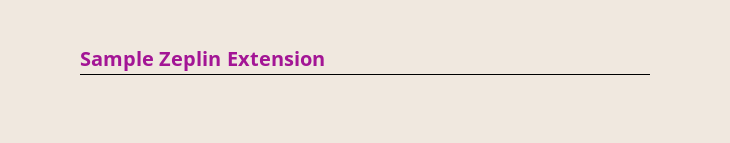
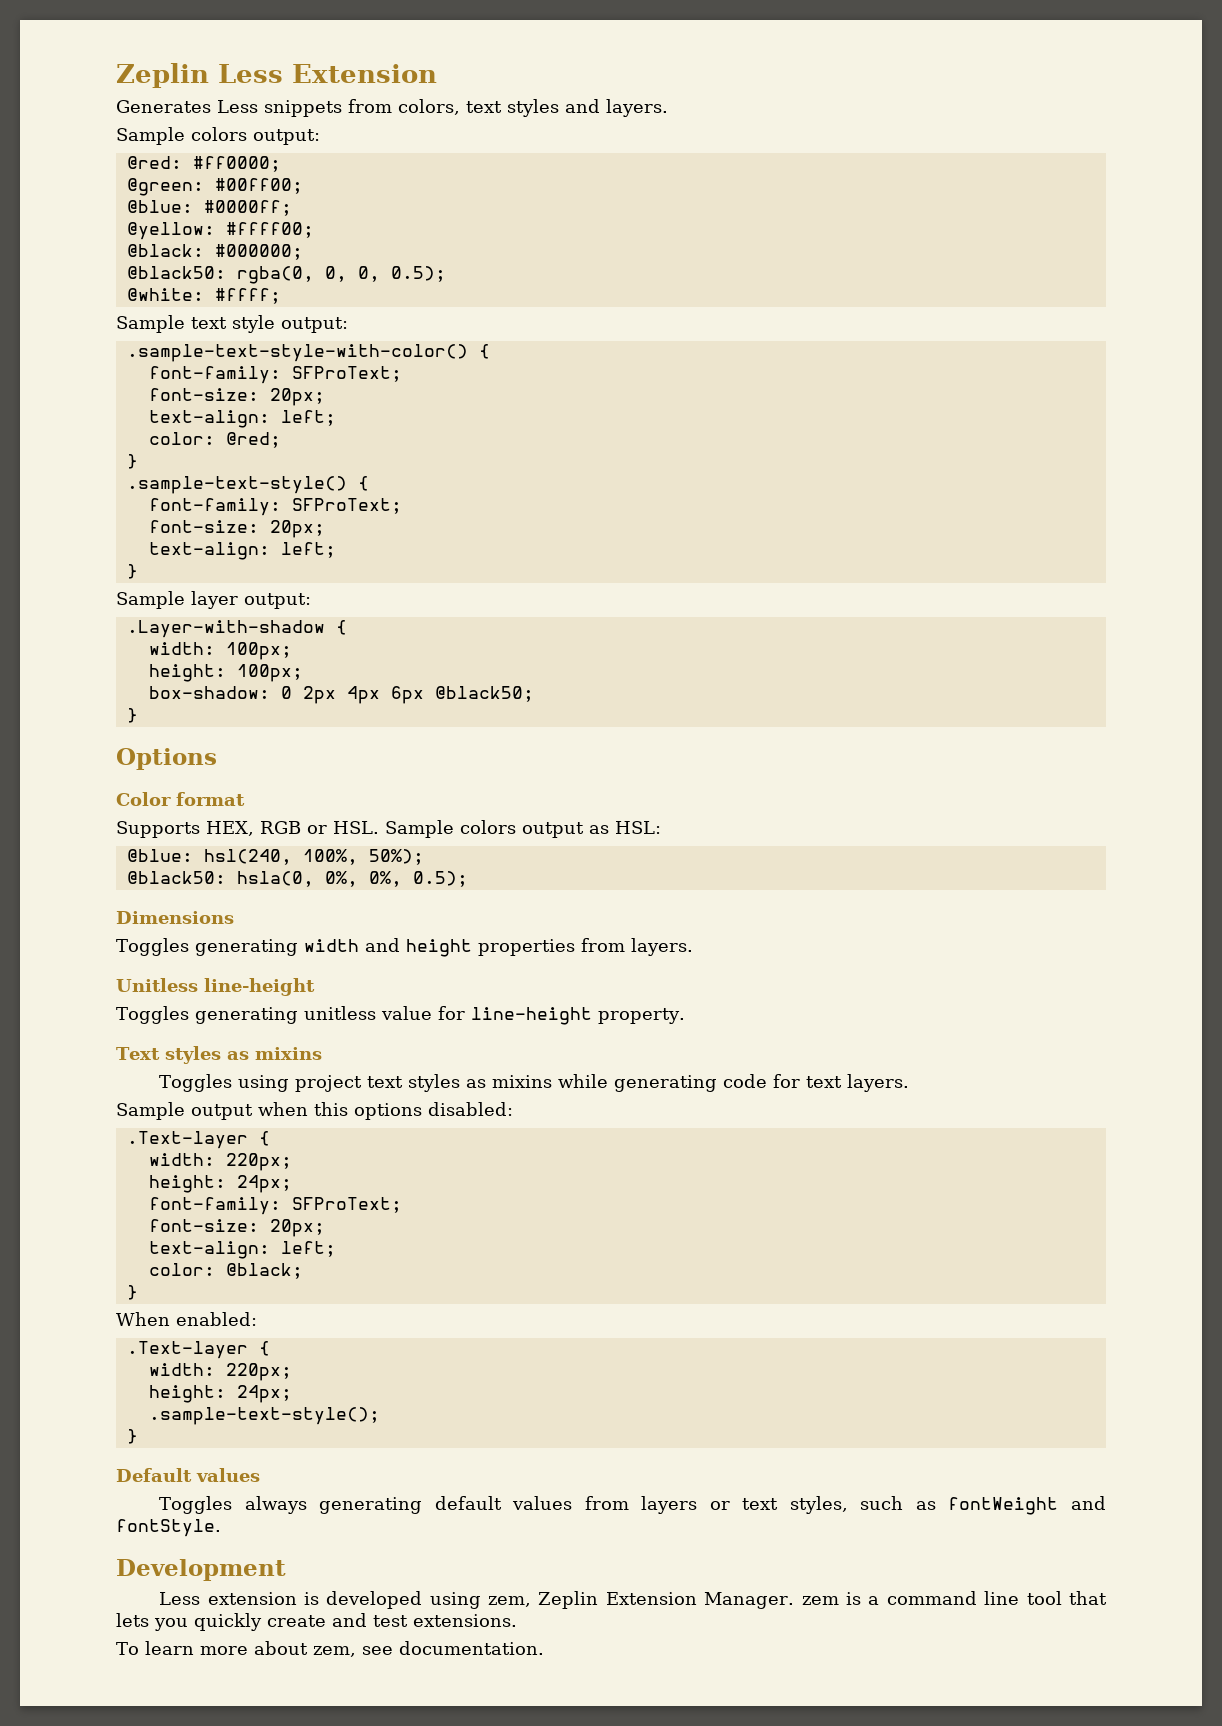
[80,51,325,71] Sample Zeplin Extension -> [116,63,437,88] [116,99,668,117] [116,127,320,145] [126,156,281,172] [126,178,303,196] [126,200,292,216] [126,222,314,240] [126,244,303,260] [126,266,446,284] [126,288,281,304] [116,315,348,333] [126,344,490,362] [148,366,402,384] [148,388,325,406] [148,410,336,428] [148,432,281,448] [126,454,138,469] [126,476,369,494] [148,498,402,516] [148,520,325,538] [148,542,336,560] [126,564,138,579] [116,591,311,609] [126,620,347,638] [148,642,292,660] [148,664,303,682] [148,686,534,704] [126,708,138,723] [116,748,217,770] [116,792,245,806] [116,820,661,838] [126,849,424,865] [126,871,468,887] [116,911,234,924] [116,938,693,957] [116,978,315,996] [116,1006,685,1025] [116,1046,322,1064] [159,1074,910,1092] [116,1102,513,1120] [126,1131,270,1149] [148,1153,292,1171] [148,1175,292,1193] [148,1197,402,1215] [148,1219,325,1237] [148,1241,336,1259] [148,1263,303,1279] [126,1285,138,1300] [116,1312,257,1326] [126,1341,270,1359] [148,1363,292,1381] [148,1385,292,1403] [148,1407,380,1425] [126,1429,138,1444] [116,1468,260,1482] [159,1496,1106,1515] [116,1519,221,1537] [116,1559,286,1581] [159,1591,1107,1609] [116,1613,517,1631] [116,1641,544,1657] Zeplin Less Extension // Generates Less snippets from colors, text styles and layers. // Sample colors output: // @red: #ff0000; // @green: #00ff00; // @blue: #0000ff; // @yellow: #ffff00; // @black: #000000; // @black50: rgba(0, 0, 0, 0.5); // @white: #ffff; // Sample text style output: // .sample-text-style-with-color() { // font-family: SFProText; // font-size: 20px; // text-align: left; // color: @red; // } // .sample-text-style() { // font-family: SFProText; // font-size: 20px; // text-align: left; // } // Sample layer output: // .Layer-with-shadow { // width: 100px; // height: 100px; // box-shadow: 0 2px 4px 6px @black50; // } // Options // Color format // Supports HEX, RGB or HSL. Sample colors output as HSL: // @blue: hsl(240, 100%, 50%); // @black50: hsla(0, 0%, 0%, 0.5); // Dimensions // Toggles generating width and height properties from layers. // Unitless line-height // Toggles generating unitless value for line-height property. // Text styles as mixins // Toggles using project text styles as mixins while generating code for text layers. // Sample output when this options disabled: // .Text-layer { // width: 220px; // height: 24px; // font-family: SFProText; // font-size: 20px; // text-align: left; // color: @black; // } // When enabled: // .Text-layer { // width: 220px; // height: 24px; // .sample-text-style(); // } // Default values // Toggles always generating default values from layers or text styles, such as fontWeight and fontStyle. // Development // Less extension is developed using zem, Zeplin Extension Manager. zem is a command line tool that lets you quickly create and test extensions. // To learn more about zem, see documentation.

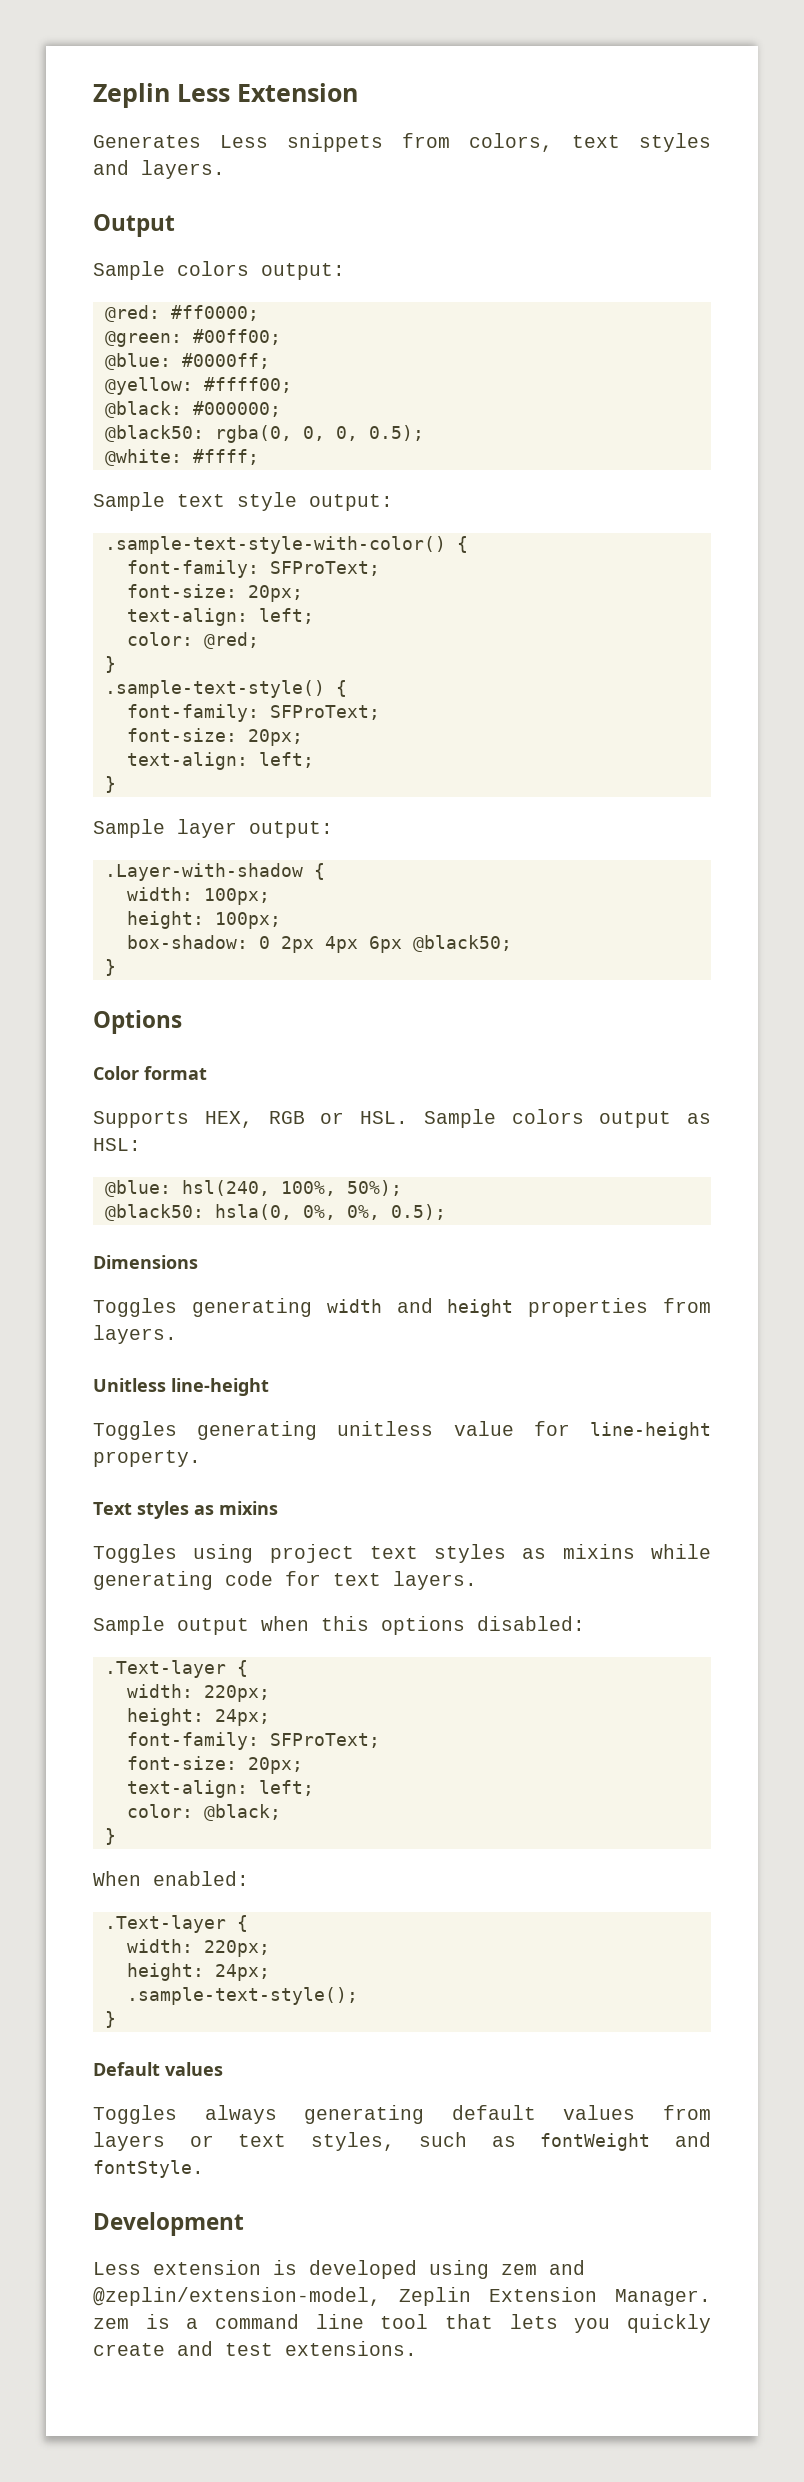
(668, 108) none -> [93,214,175,237] // Output
[488,1596,532,1607] zem, -> [501,2260,585,2275] [93,2287,381,2306] zem and @zeplin/extension-model,
[116,1641,544,1657] // To learn more about zem, see documentation. -> (417, 2348) none

